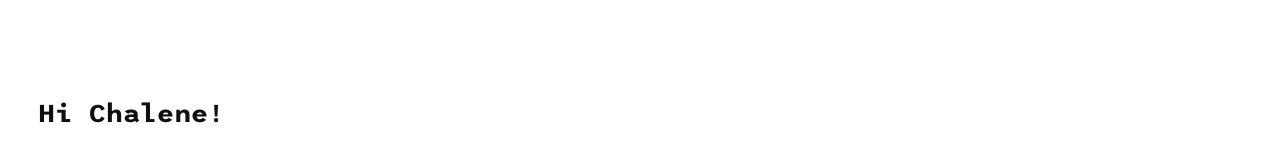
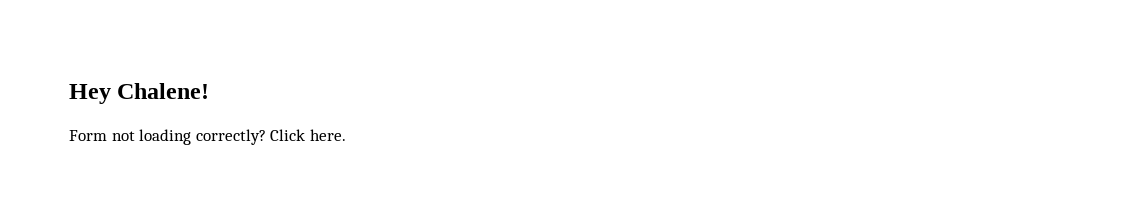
[38,102,72,122] Hi -> [69,84,111,104] Hey
(225, 112) none -> [69,129,346,145] // Form not loading correctly? Click here.

